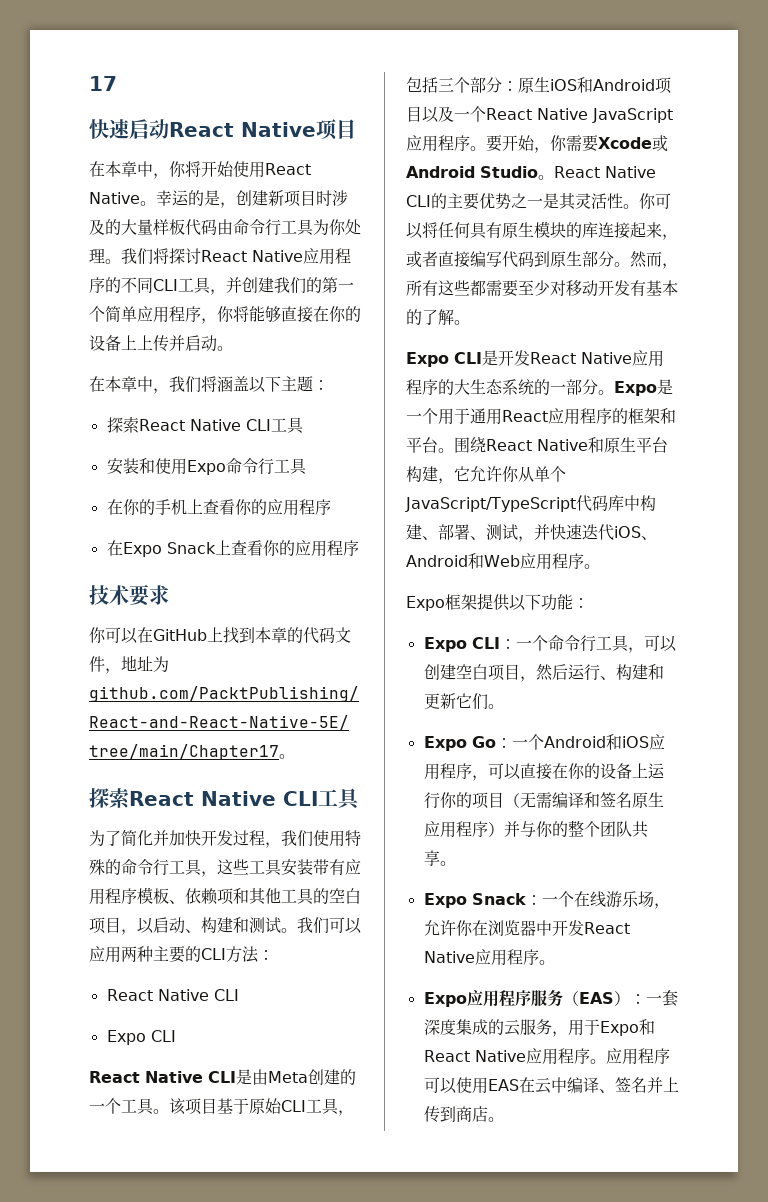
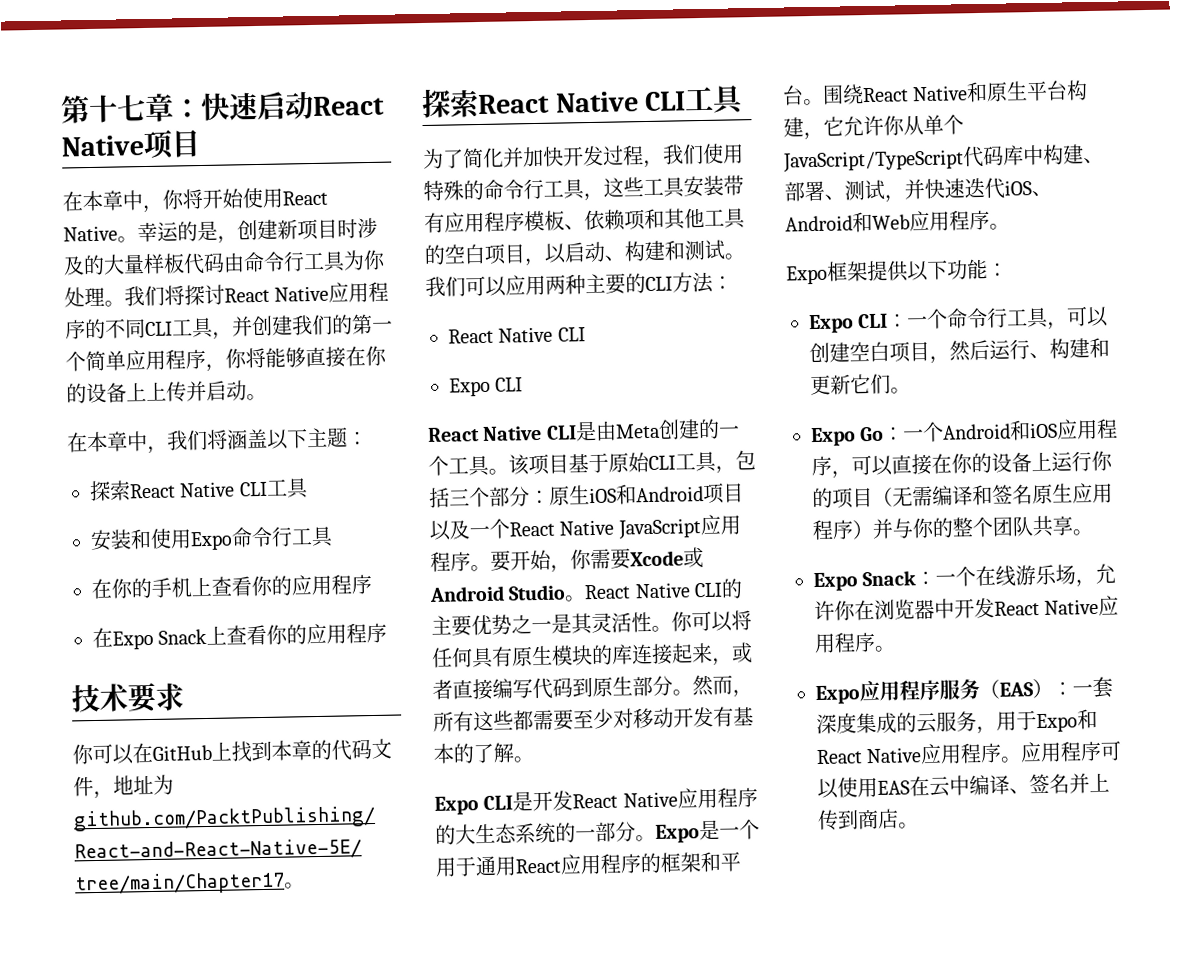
[89,76,117,91] 17 // -> [60,93,202,124] 第十七章：

